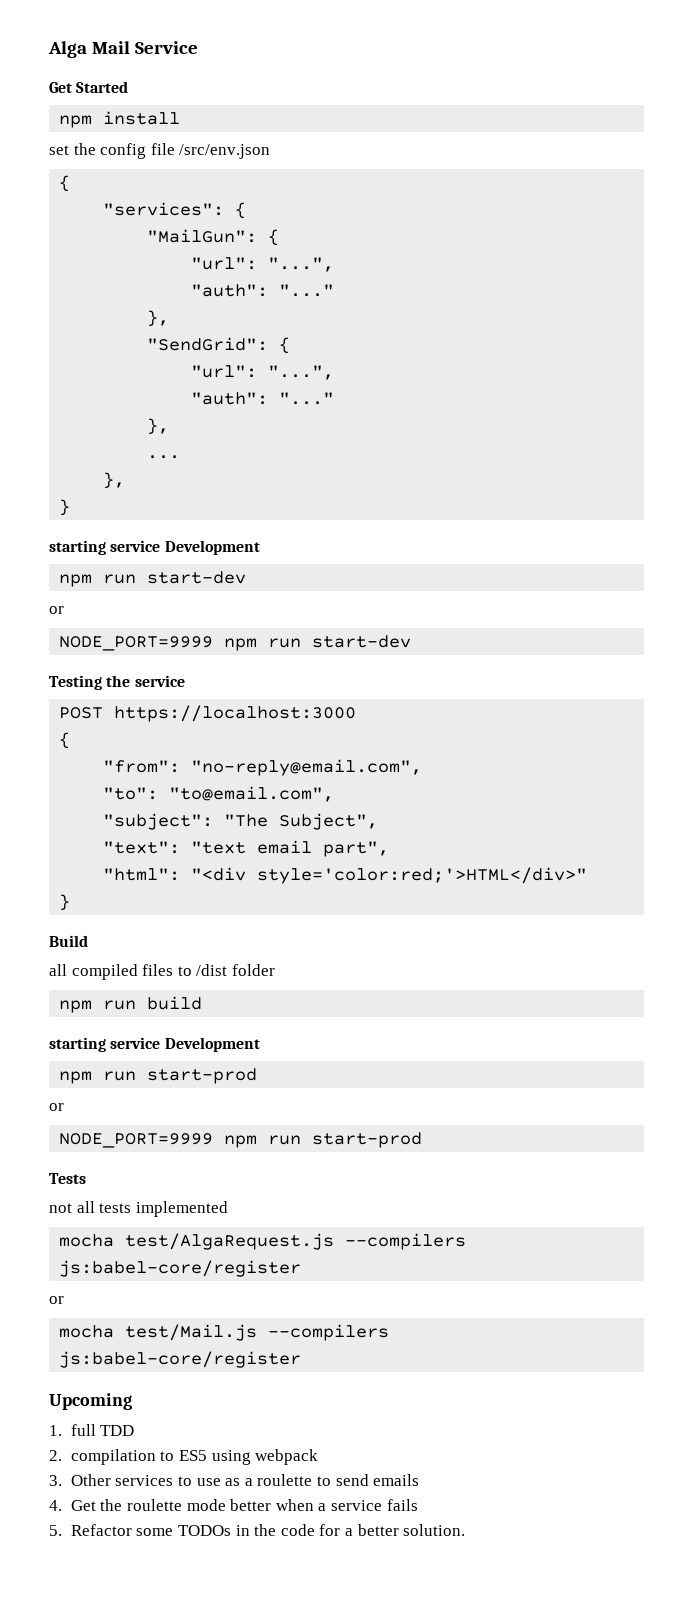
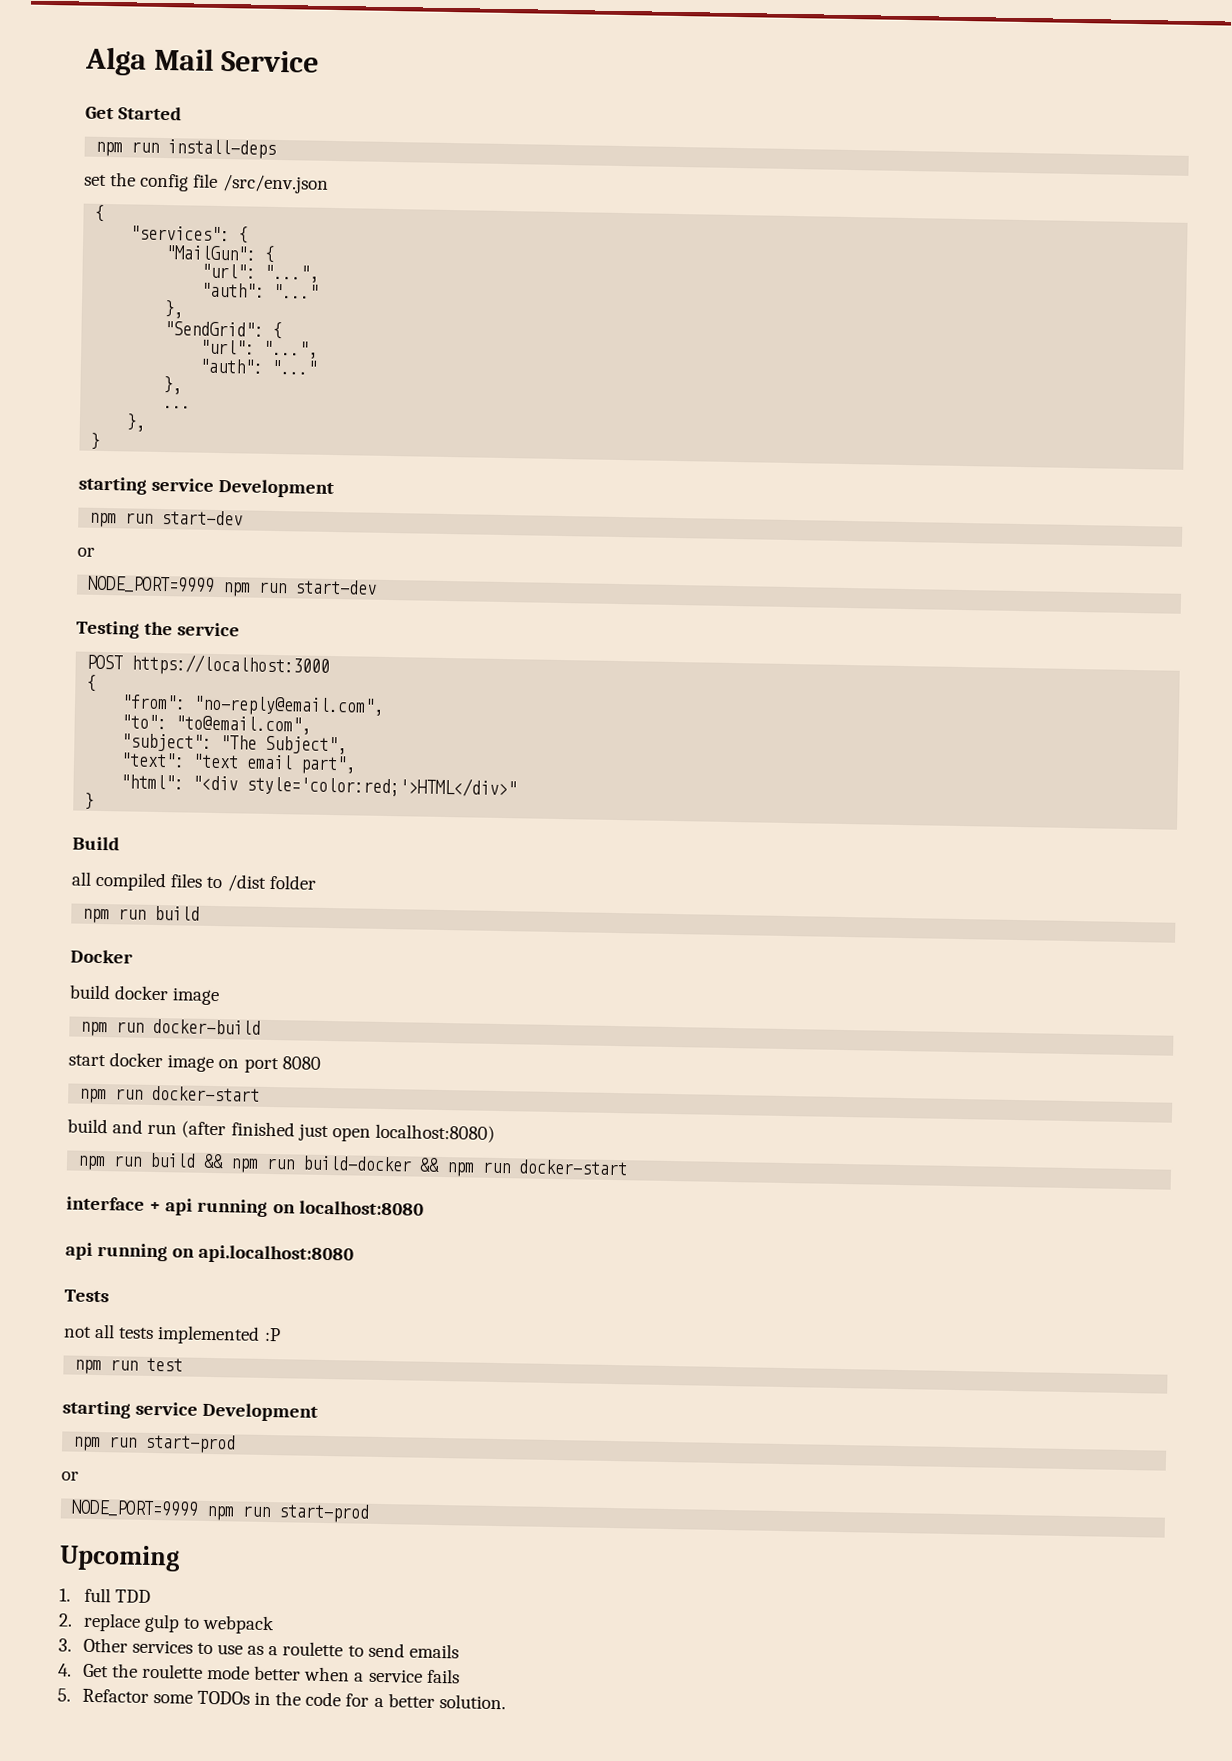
[103,111,181,125] install -> [131,139,277,159] run install-deps
(203, 1003) none -> [70,949,133,964] [69,984,221,1006] [80,1018,262,1037] [68,1052,321,1074] [79,1085,261,1104] [67,1118,495,1143] [77,1152,629,1177] [66,1196,424,1217] [65,1242,355,1265] [64,1289,109,1303] [63,1323,281,1345] [74,1357,184,1375] // Docker // build docker image // npm run docker-build // start docker image on port 8080 // npm run docker-start // build and run (after finished just open localhost:8080) // npm run build && npm run build-docker && npm run docker-start // interface + api running on localhost:8080 // api running on api.localhost:8080 // Tests // not all tests implemented :P // npm run test
[49,1173,86,1184] [49,1201,228,1217] [59,1233,467,1250] [59,1260,302,1277] [49,1296,64,1304] [59,1324,390,1341] [59,1351,302,1368] // Tests // not all tests implemented // mocha test/AlgaRequest.js --compilers js:babel-core/register // or // mocha test/Mail.js --compilers js:babel-core/register -> (371, 1513) none
[70,1449,251,1465] compilation to ES5 using -> [82,1612,200,1633] replace gulp to

